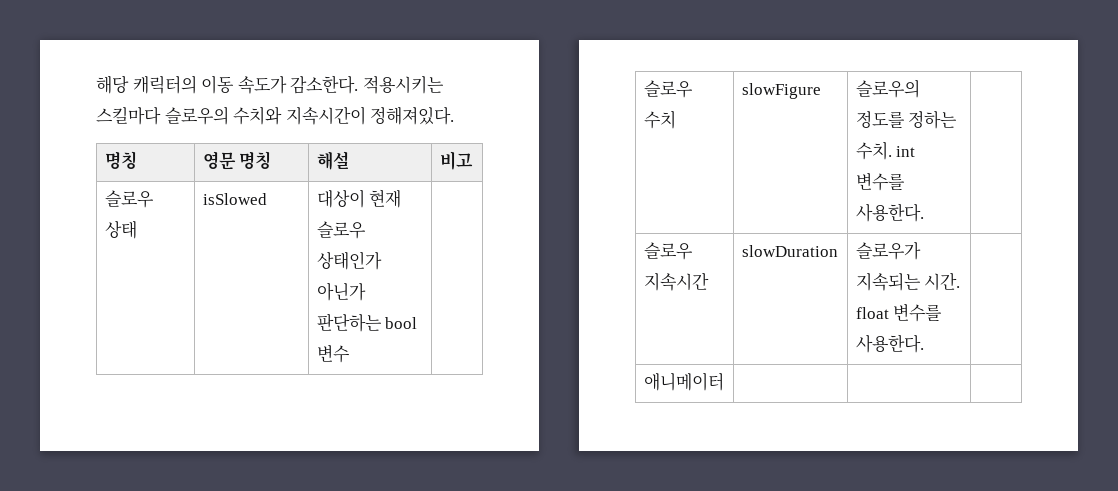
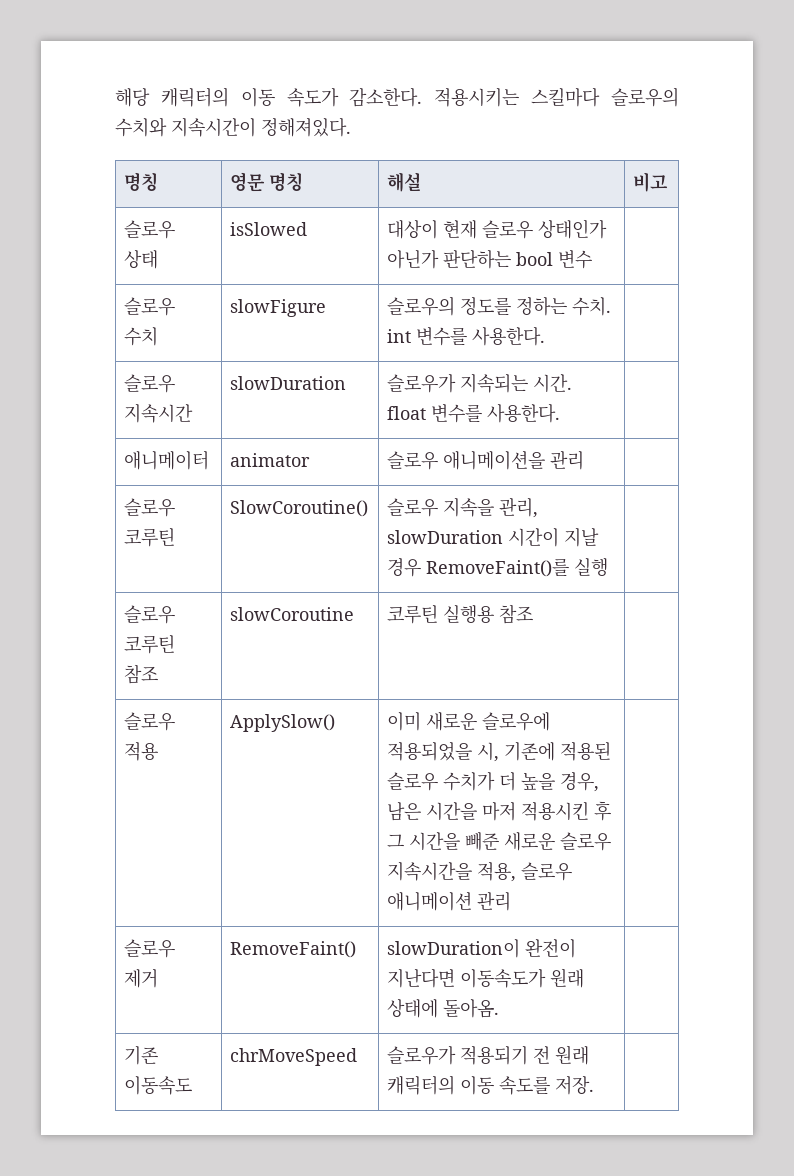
(724, 381) | -> [230,453,311,467] [387,451,585,470] [124,498,176,517] [124,528,176,547] [230,500,369,517] [387,497,539,518] [387,527,600,547] [387,558,609,577] [124,605,176,624] [124,635,176,654] [124,664,159,684] [230,607,355,621] [387,604,534,624] [124,712,176,731] [124,742,159,761] [230,714,336,732] [387,712,551,731] [387,742,612,762] [387,772,600,792] [387,801,612,821] [387,832,612,851] [387,861,573,882] [387,892,512,911] [124,939,176,958] [124,969,159,988] [230,941,357,958] [387,939,577,958] [387,968,585,988] [387,999,500,1018] [124,1046,159,1065] [124,1076,193,1095] [230,1048,358,1066] [387,1045,590,1065] [387,1075,595,1095] animator | 슬로우 애니메이션을 관리 | // 슬로우 코루틴 | SlowCoroutine() | 슬로우 지속을 관리, slowDuration 시간이 지날 경우 RemoveFaint()를 실행 | // 슬로우 코루틴 참조 | slowCoroutine | 코루틴 실행용 참조 | // 슬로우 적용 | ApplySlow() | 이미 새로운 슬로우에 적용되었을 시, 기존에 적용된 슬로우 수치가 더 높을 경우, 남은 시간을 마저 적용시킨 후 그 시간을 빼준 새로운 슬로우 지속시간을 적용, 슬로우 애니메이션 관리 | // 슬로우 제거 | RemoveFaint() | slowDuration이 완전이 지난다면 이동속도가 원래 상태에 돌아옴. | // 기존 이동속도 | chrMoveSpeed | 슬로우가 적용되기 전 원래 캐릭터의 이동 속도를 저장.

